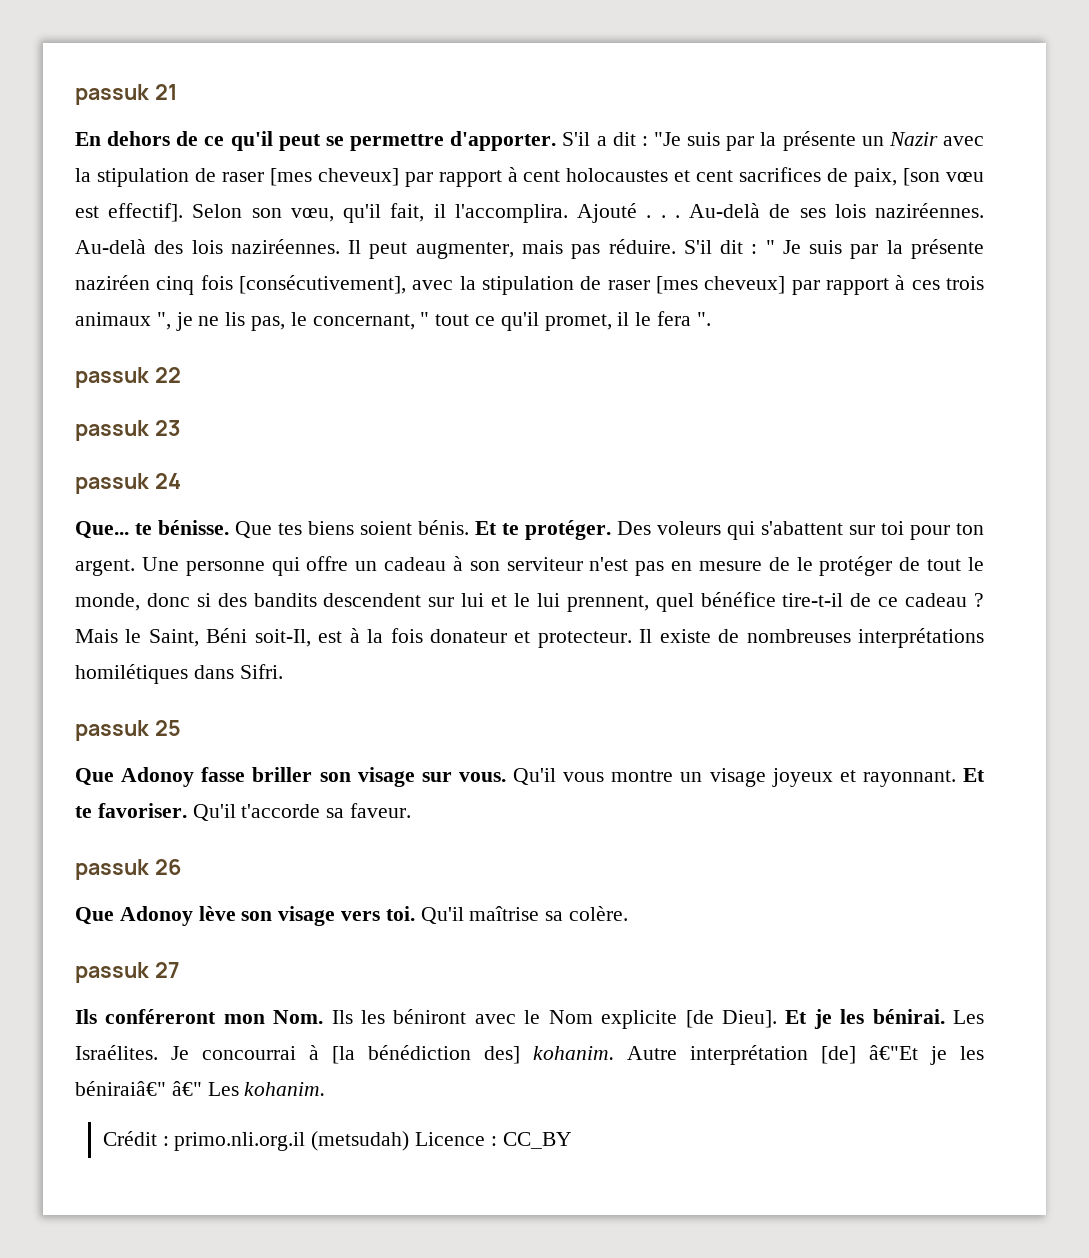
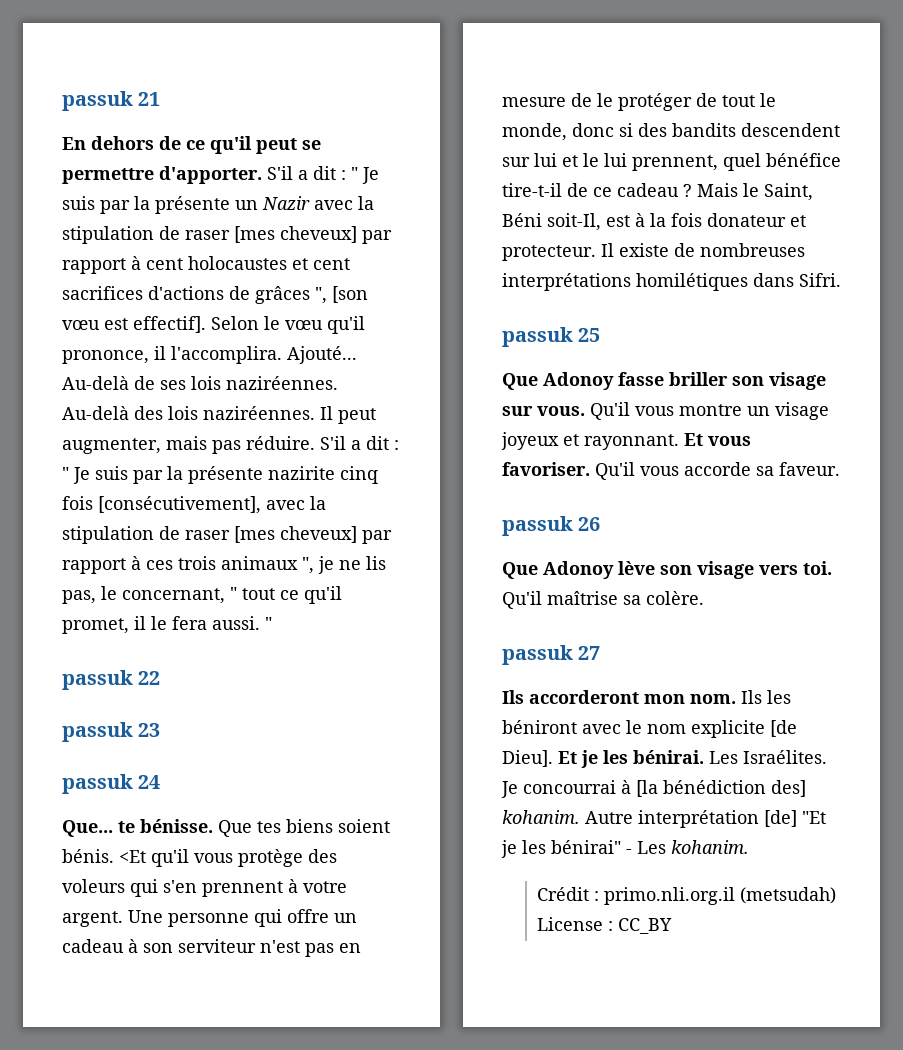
[653,132,681,146] "Je -> [351,167,379,184] " Je
[827,168,898,187] de paix, -> [148,286,327,304] d'actions de grâces ",
[251,203,680,223] son vœu, qu'il fait, il l'accomplira. Ajouté . . . -> [264,316,365,334] [62,346,357,364] le vœu qu'il prononce, il l'accomplira. Ajouté...
[720,239,985,259] [75,275,150,290] dit : " Je suis par la présente naziréen -> [351,436,399,450] [62,466,335,484] a dit : " Je suis par la présente nazirite
[696,312,711,326] ". -> [212,616,272,630] aussi. "
[475,520,984,540] Et te protéger. Des voleurs qui s'abattent sur toi pour ton -> [119,849,337,867] [62,879,347,897] <Et qu'il vous protège des voleurs qui s'en prennent à votre
[75,806,92,818] te -> [708,436,751,446] vous
[241,804,321,818] t'accorde -> [640,462,751,476] vous accorde
[105,1009,324,1024] conféreront mon Nom. -> [529,690,736,704] accorderont mon nom.
[548,1010,593,1024] Nom -> [647,724,686,734] nom
[869,1045,984,1065] [75,1081,202,1096] â€"Et je les béniraiâ€" â€" -> [802,811,826,824] [501,840,632,858] "Et je les bénirai" -
[415,1132,486,1146] Licence -> [537,917,604,931] License

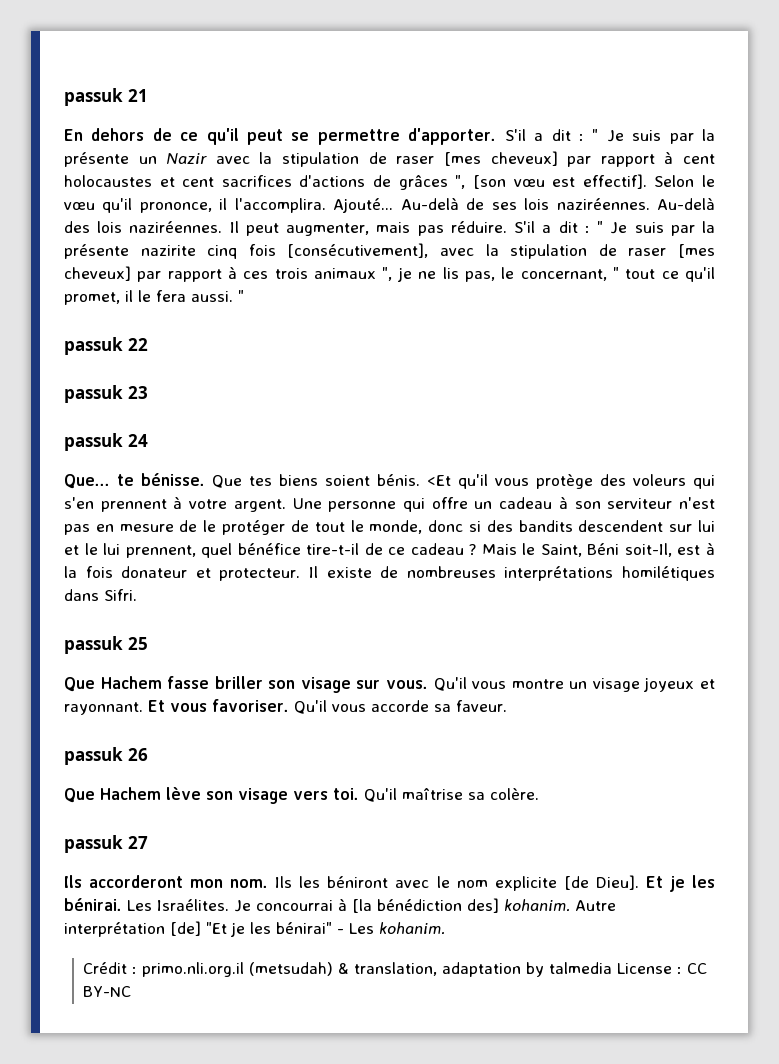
[543,372,614,390] Adonoy -> [100,676,162,689] Hachem
[543,561,614,579] Adonoy -> [100,787,161,800] Hachem
[537,917,673,934] License : CC_BY -> [338,962,708,977] [83,986,132,997] & translation, adaptation by talmedia License : CC BY-NC

